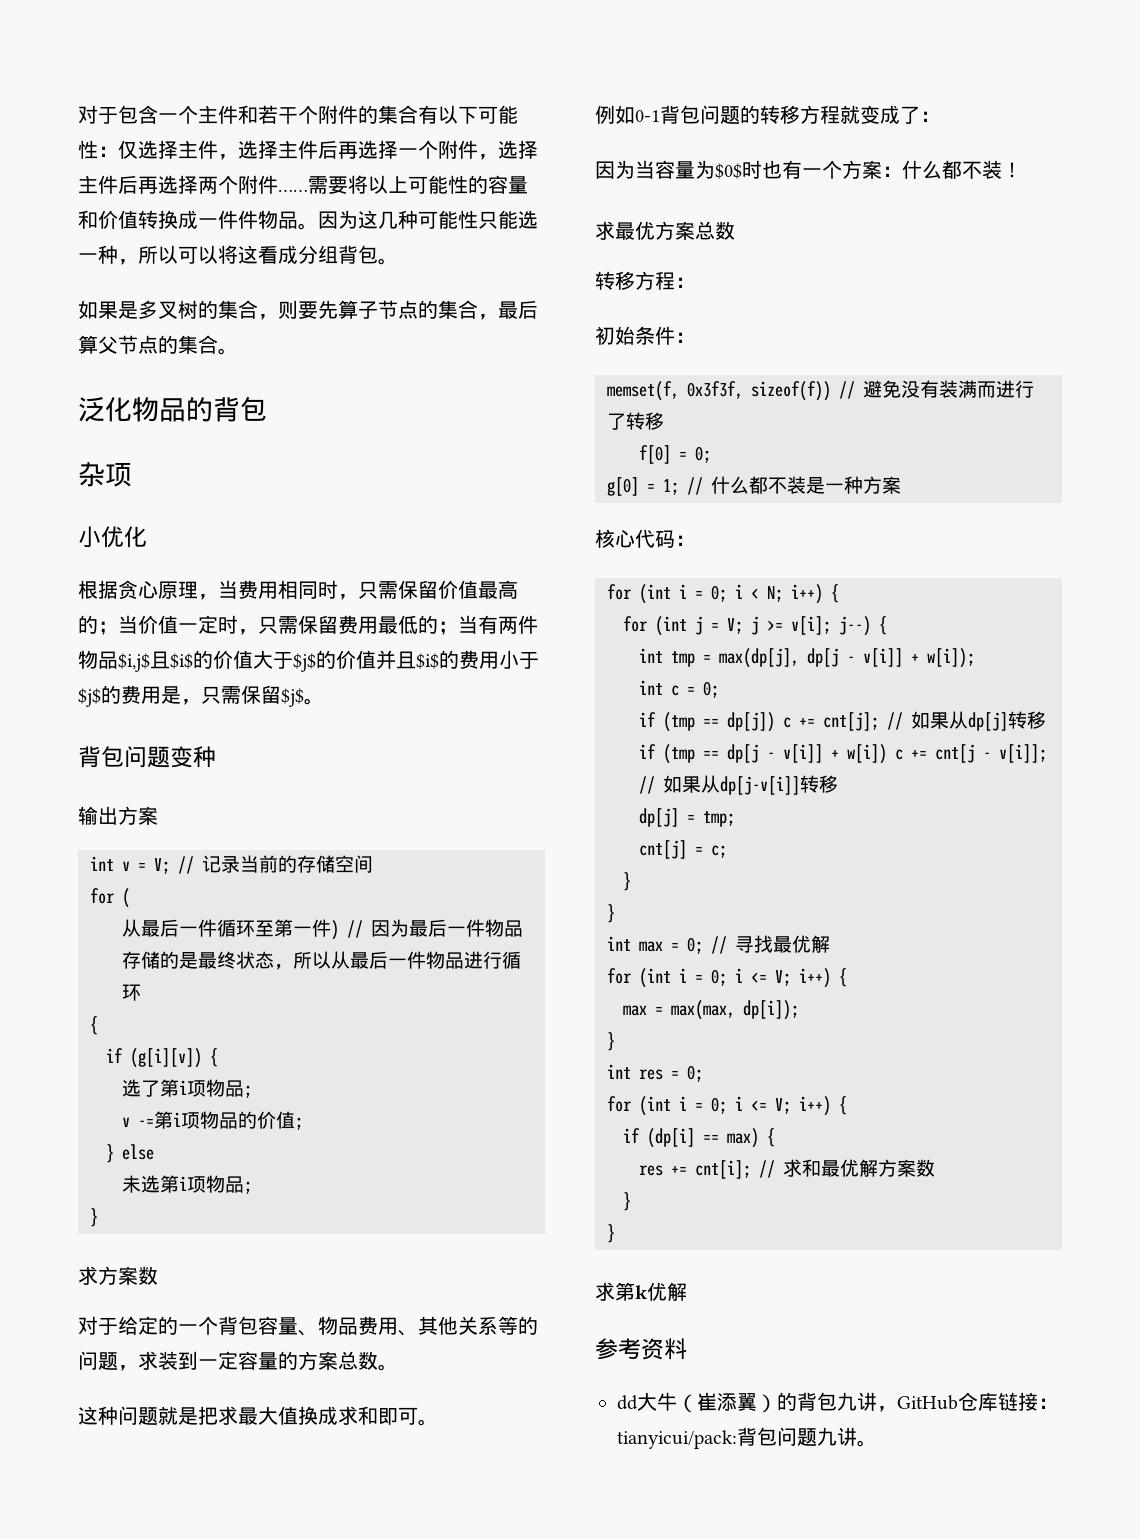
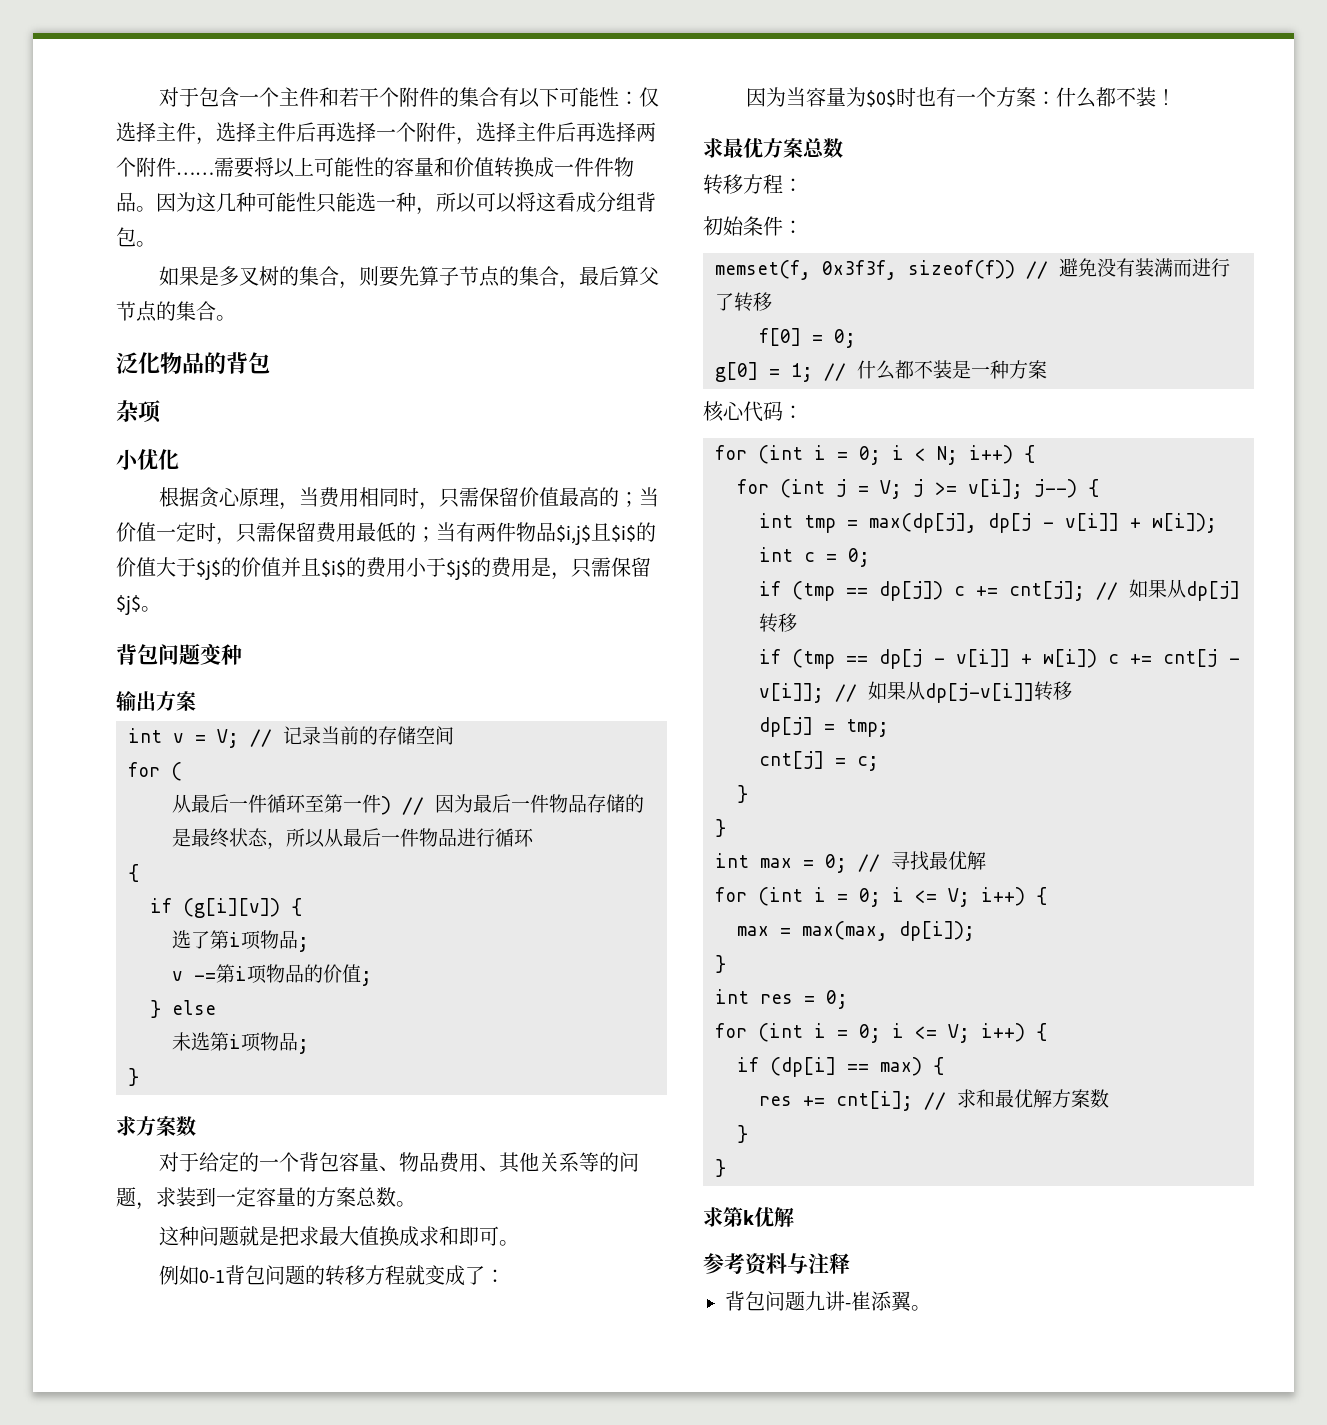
[617,1392,1058,1413] [617,1430,737,1449] // dd大牛（崔添翼）的背包九讲，GitHub仓库链接：tianyicui/pack: -> [787,1253,850,1274] 与注释 //
(857, 1436) none -> [845,1291,912,1312] -崔添翼

